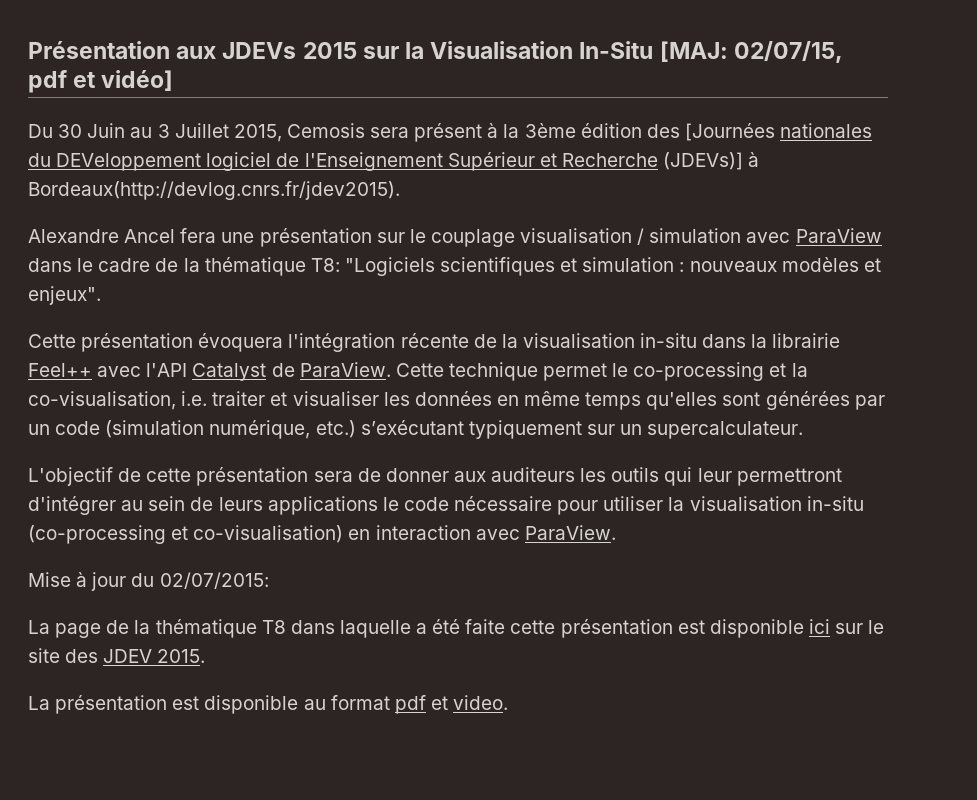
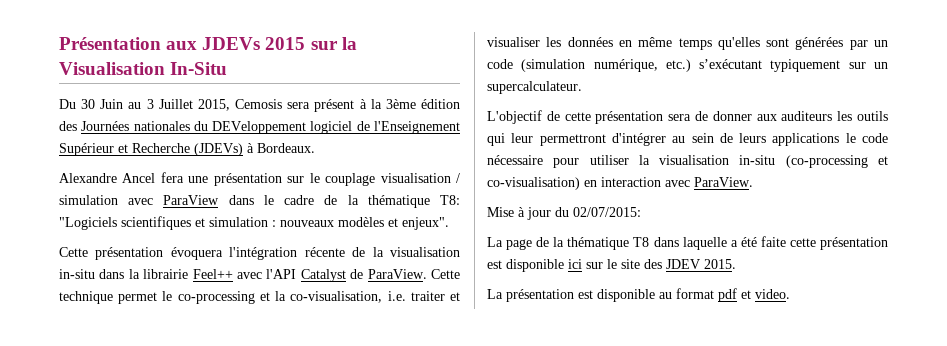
[659,41,843,63] [28,70,174,93] [MAJ: 02/07/15, pdf et vidéo] -> (228, 68) none
[684,123,775,141] [Journées -> [81,121,130,131] Journées
[663,152,760,170] [28,181,400,200] (JDEVs)] à Bordeaux(http://devlog.cnrs.fr/jdev2015). -> [194,143,315,156] (JDEVs) à Bordeaux.

